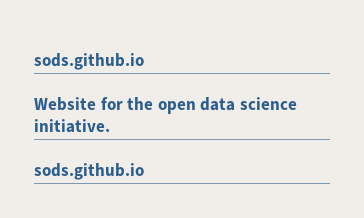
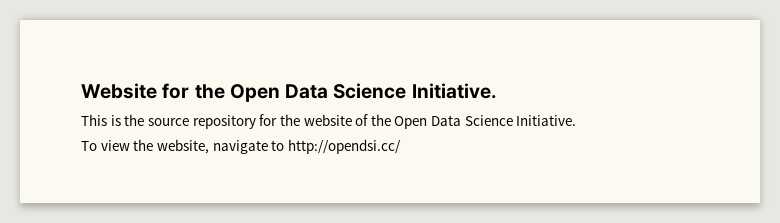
[34,53,144,70] sods.github.io // -> (81, 91) none
[157,97,297,114] [34,119,110,133] [34,163,144,180] open data science initiative. // sods.github.io -> [229,83,497,102] [81,114,577,129] [81,139,401,154] Open Data Science Initiative. // This is the source repository for the website of the Open Data Science Initiative. // To view the website, navigate to http://opendsi.cc/

